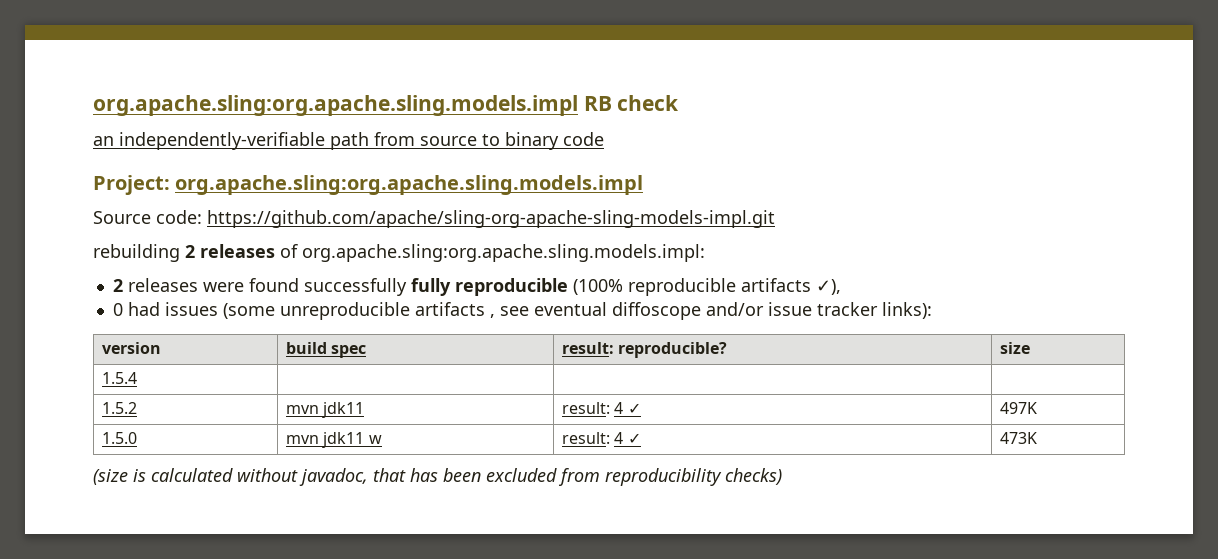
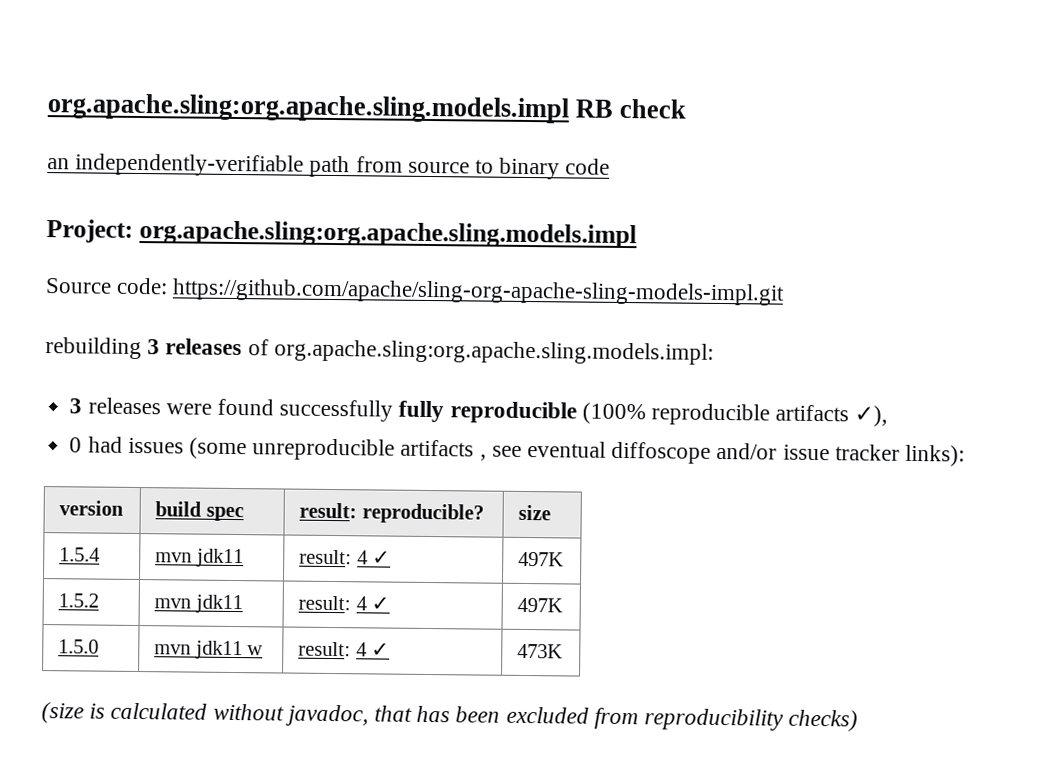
[185,245,195,258] 2 -> [147,339,161,355] 3
[112,279,123,292] 2 -> [69,398,83,414] 3
(138, 378) | | -> [155,548,244,568] [299,549,392,565] [518,551,565,567] mvn jdk11 | result: 4 ✓ | 497K

